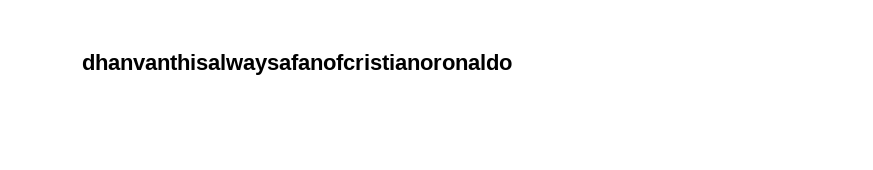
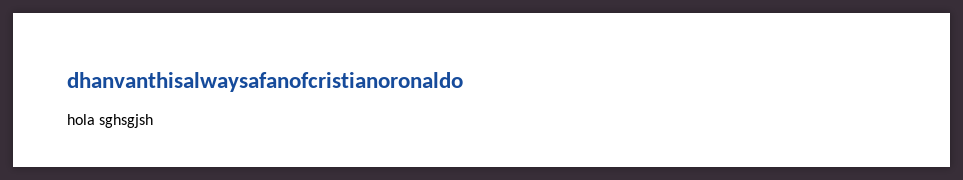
(512, 64) none -> [67,114,154,128] // hola sghsgjsh

